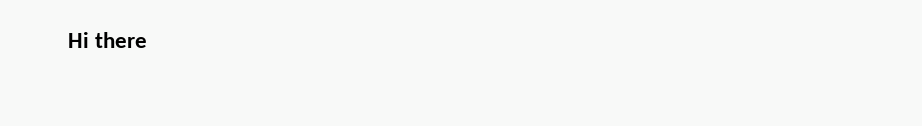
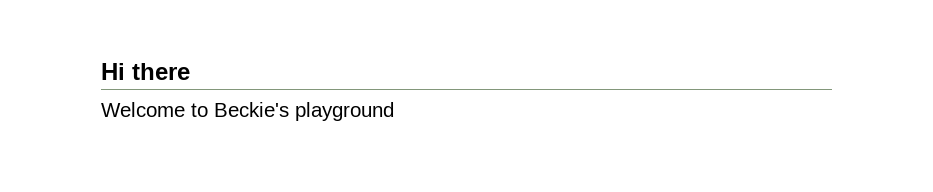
(148, 40) none -> [101,102,394,121] // Welcome to Beckie's playground

